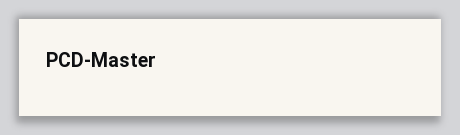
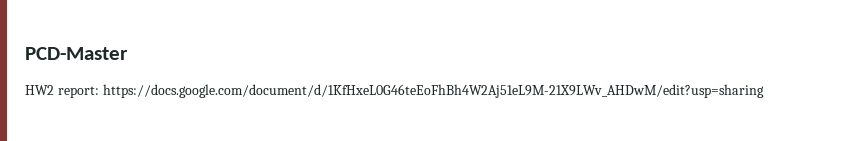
(156, 59) none -> [25,84,764,98] // HW2 report: https://docs.google.com/document/d/1KfHxeL0G46teEoFhBh4W2Aj51eL9M-21X9LWv_AHDwM/edit?usp=sharing

